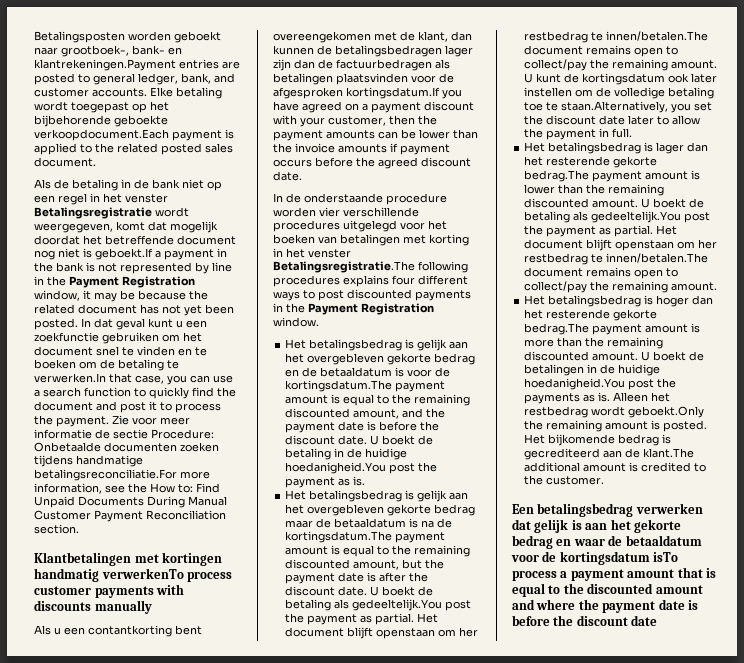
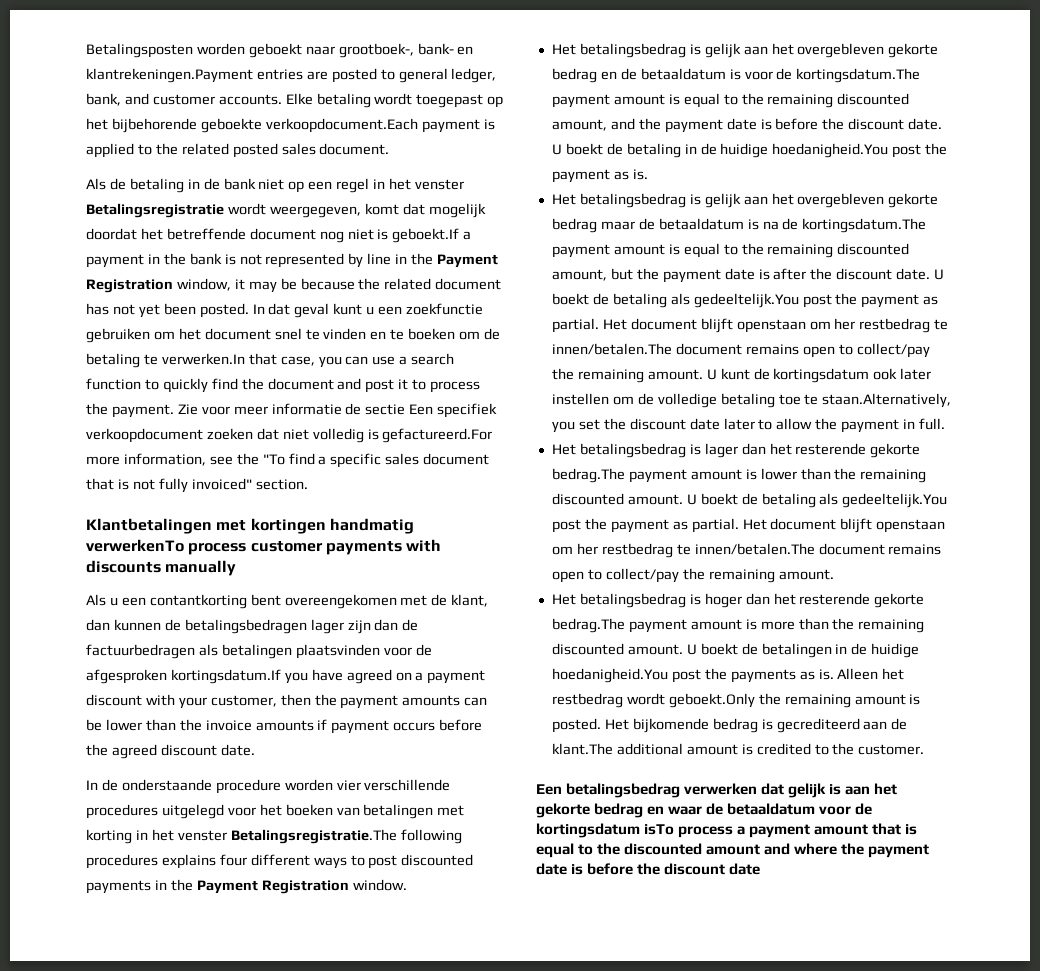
[151,429,214,439] [34,442,219,452] [34,455,143,467] [34,469,210,481] [34,483,220,494] [34,496,227,508] [34,510,226,522] Procedure: Onbetaalde documenten zoeken tijdens handmatige betalingsreconciliatie.For more information, see the How to: Find Unpaid Documents During Manual Customer Payment Reconciliation -> [409,403,498,418] [86,428,493,443] [86,453,490,468] [86,478,252,493] Een specifiek verkoopdocument zoeken dat niet volledig is gefactureerd.For more information, see the "To find a specific sales document that is not fully invoiced"

